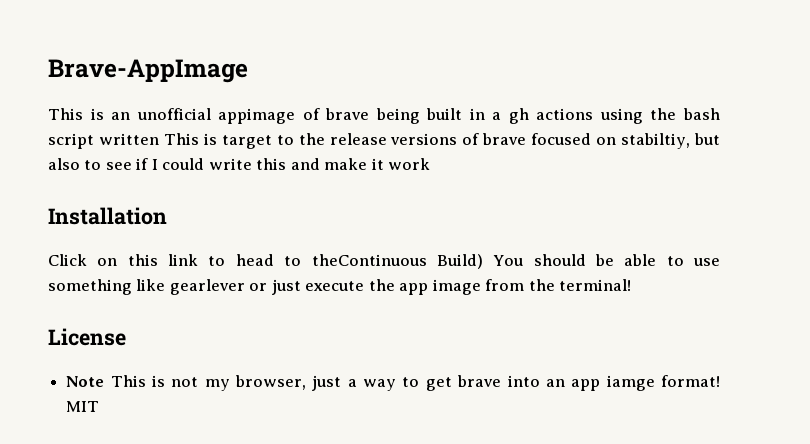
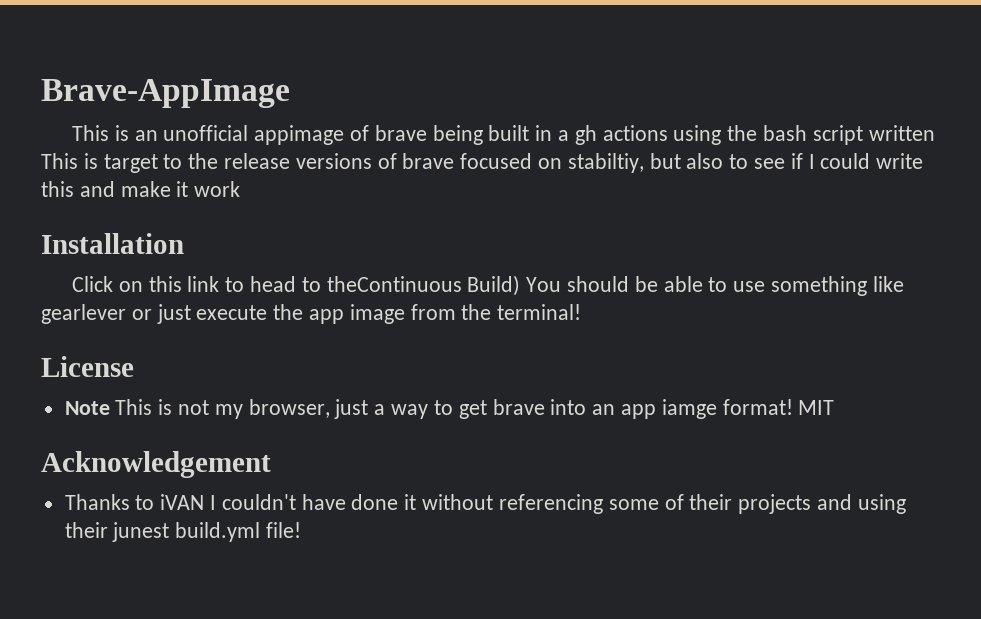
(100, 406) none -> [41,451,271,478] [64,494,906,514] [64,522,302,542] // Acknowledgement // Thanks to iVAN I couldn't have done it without referencing some of their projects and using their junest build.yml file!

